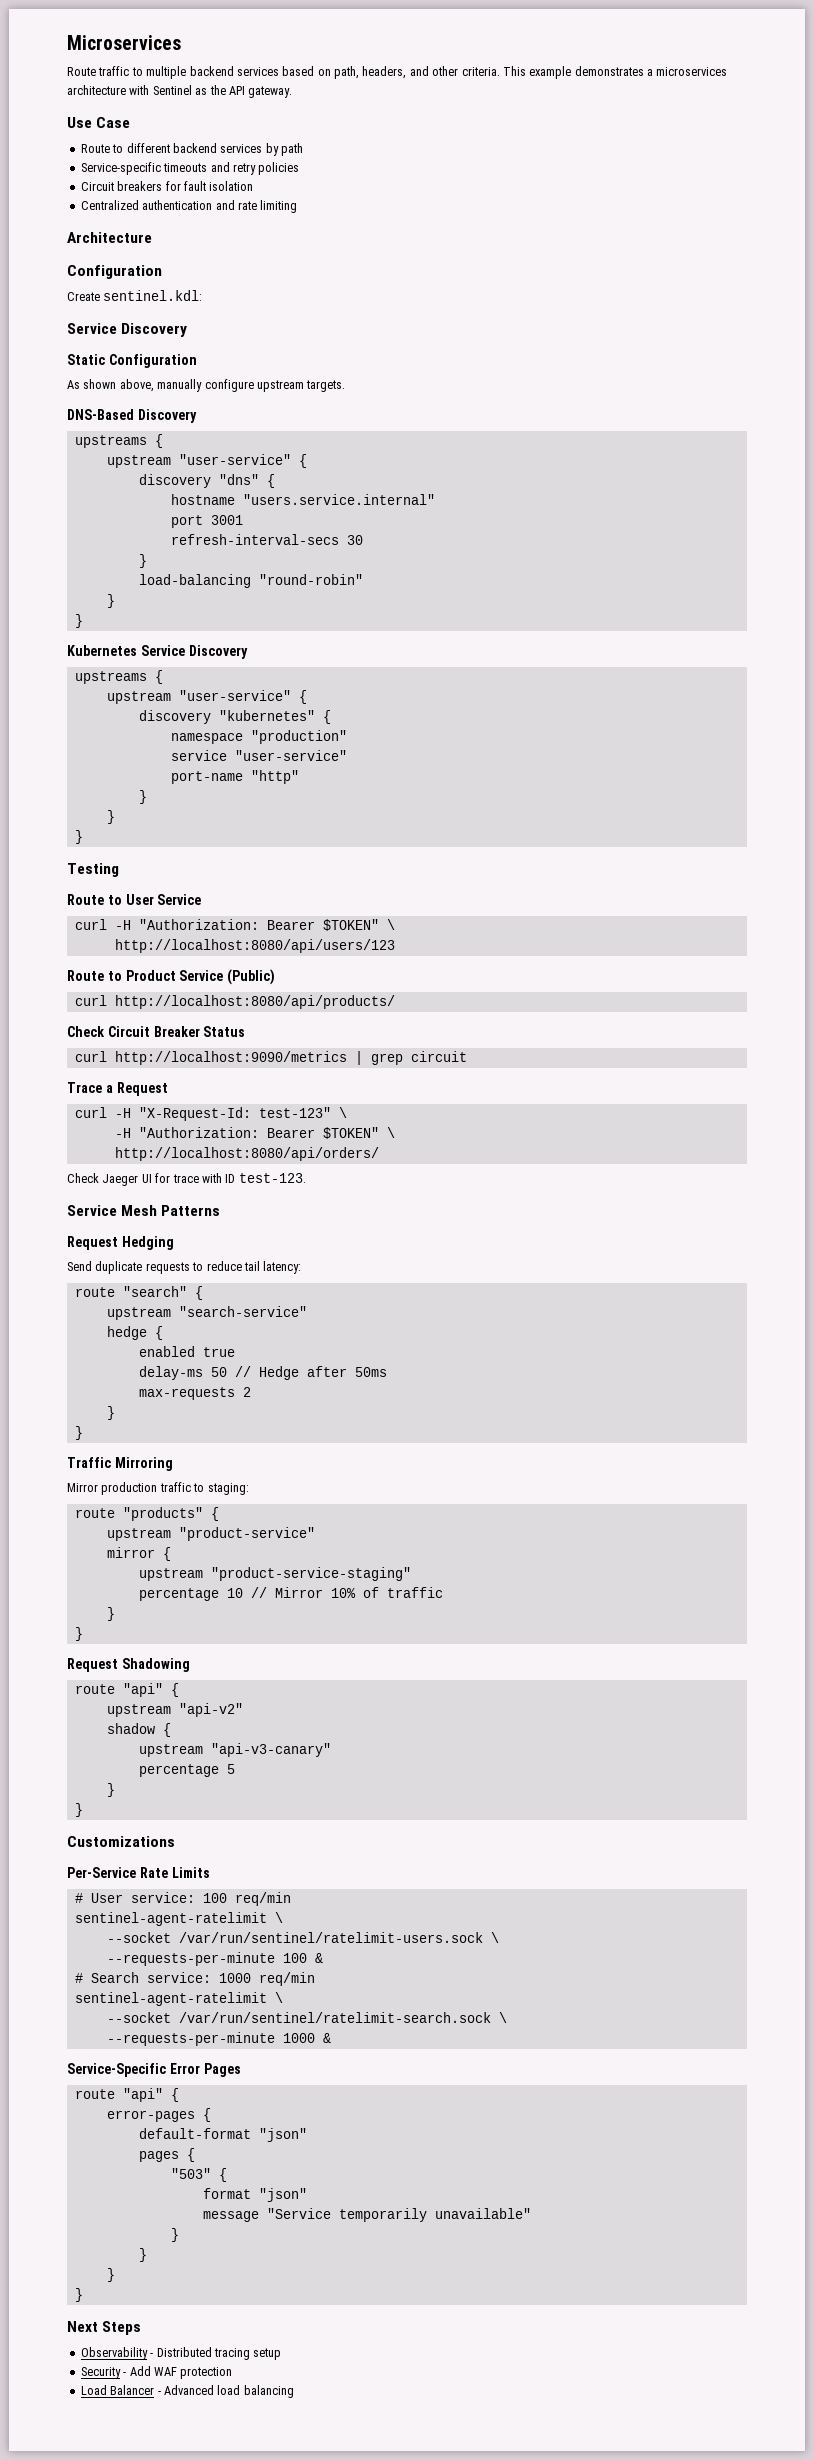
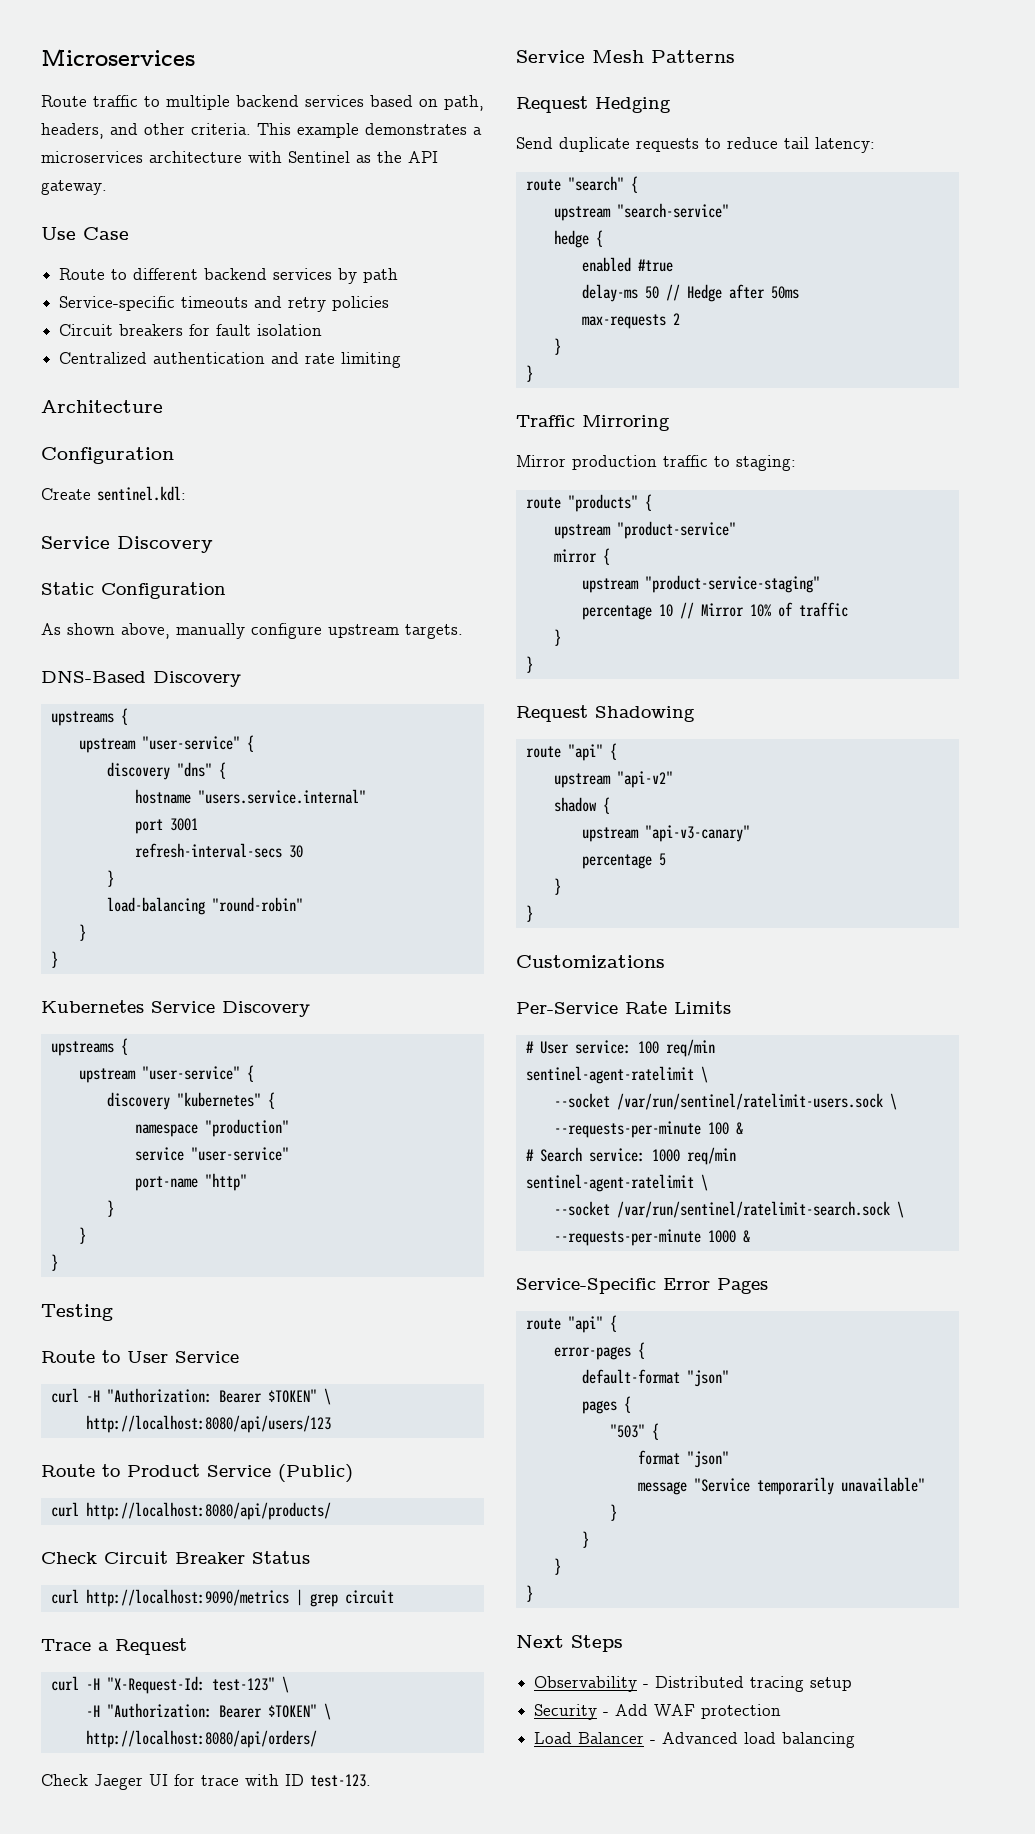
[202,1347,235,1357] true -> [637,259,673,272] #true

